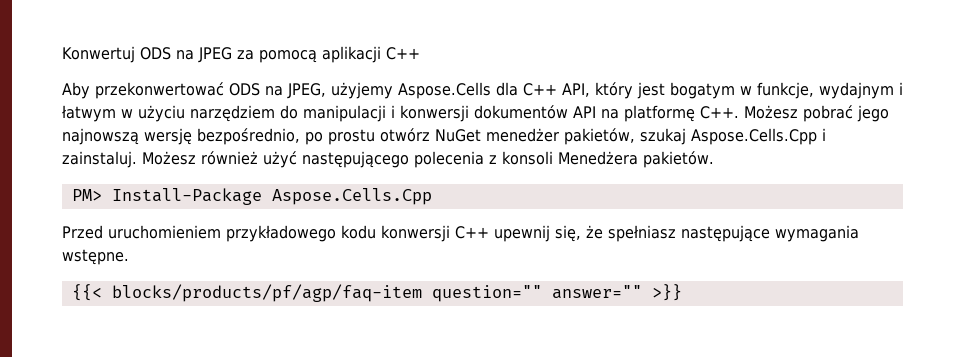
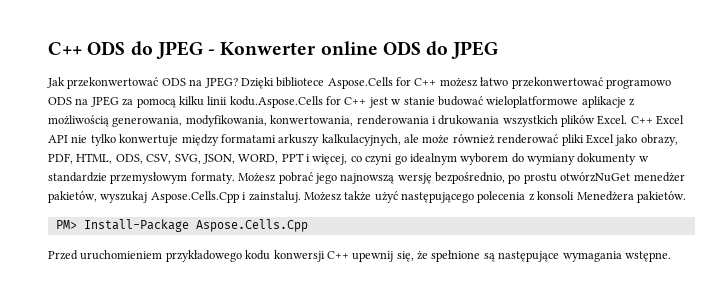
[62,46,135,63] Konwertuj -> [48,41,499,59] [47,77,671,89] C++ ODS do JPEG - Konwerter online ODS do JPEG // Jak przekonwertować ODS na JPEG? Dzięki bibliotece Aspose.Cells for C++ możesz łatwo przekonwertować programowo
[321,46,420,63] [62,82,903,99] [62,105,739,122] aplikacji C++ // Aby przekonwertować ODS na JPEG, użyjemy Aspose.Cells dla C++ API, który jest bogatym w funkcje, wydajnym i łatwym w użyciu narzędziem do manipulacji i konwersji dokumentów API na platformę C++. -> [178,96,635,108] [48,115,685,127] [48,134,678,146] [48,153,649,165] [48,172,235,184] kilku linii kodu.Aspose.Cells for C++ jest w stanie budować wieloplatformowe aplikacje z możliwością generowania, modyfikowania, konwertowania, renderowania i drukowania wszystkich plików Excel. C++ Excel API nie tylko konwertuje między formatami arkuszy kalkulacyjnych, ale może również renderować pliki Excel jako obrazy, PDF, HTML, ODS, CSV, SVG, JSON, WORD, PPT i więcej, co czyni go idealnym wyborem do wymiany dokumenty w standardzie przemysłowym formaty.
[380,128,481,142] otwórz NuGet -> [560,172,631,182] otwórzNuGet
[640,128,686,145] szukaj -> [100,191,148,203] wyszukaj
[201,151,258,165] również -> [344,191,372,201] także
[608,225,676,242] spełniasz -> [431,250,495,262] spełnione są
[71,284,682,302] // {{< blocks/products/pf/agp/faq-item question="" answer="" >}} -> (671, 256) none

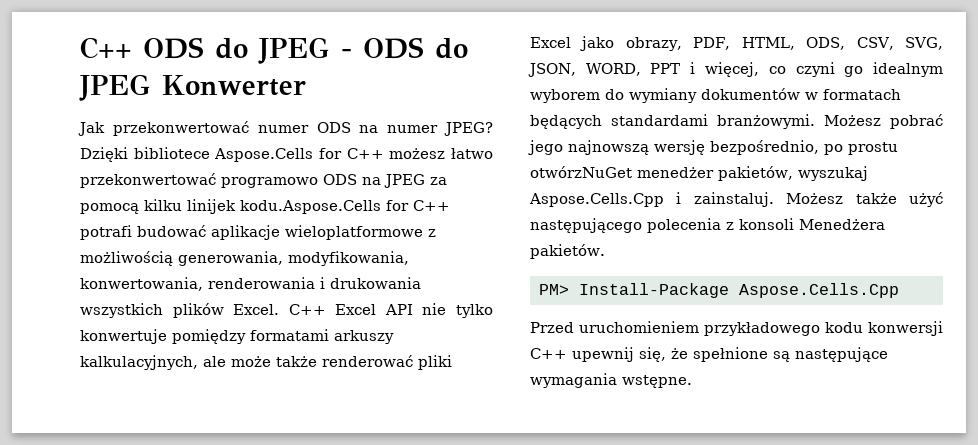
[220,41,499,59] Konwerter online ODS do JPEG -> [363,37,468,59] [79,74,306,101] ODS do JPEG Konwerter
[161,78,203,86] ODS na -> [257,122,439,133] numer ODS na numer
[207,96,228,105] linii -> [187,199,236,214] linijek
[368,96,626,108] jest w stanie budować wieloplatformowe aplikacje -> [80,225,423,240] potrafi budować aplikacje wieloplatformowe
[181,134,219,146] między -> [172,329,246,344] pomiędzy
[452,134,495,144] również -> [276,356,317,367] także
[577,153,649,165] [48,172,235,184] dokumenty w standardzie przemysłowym formaty. -> [701,88,901,100] [530,114,815,129] dokumentów w formatach będących standardami branżowymi.

